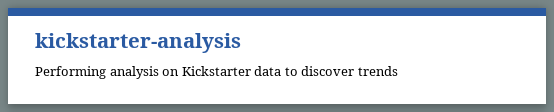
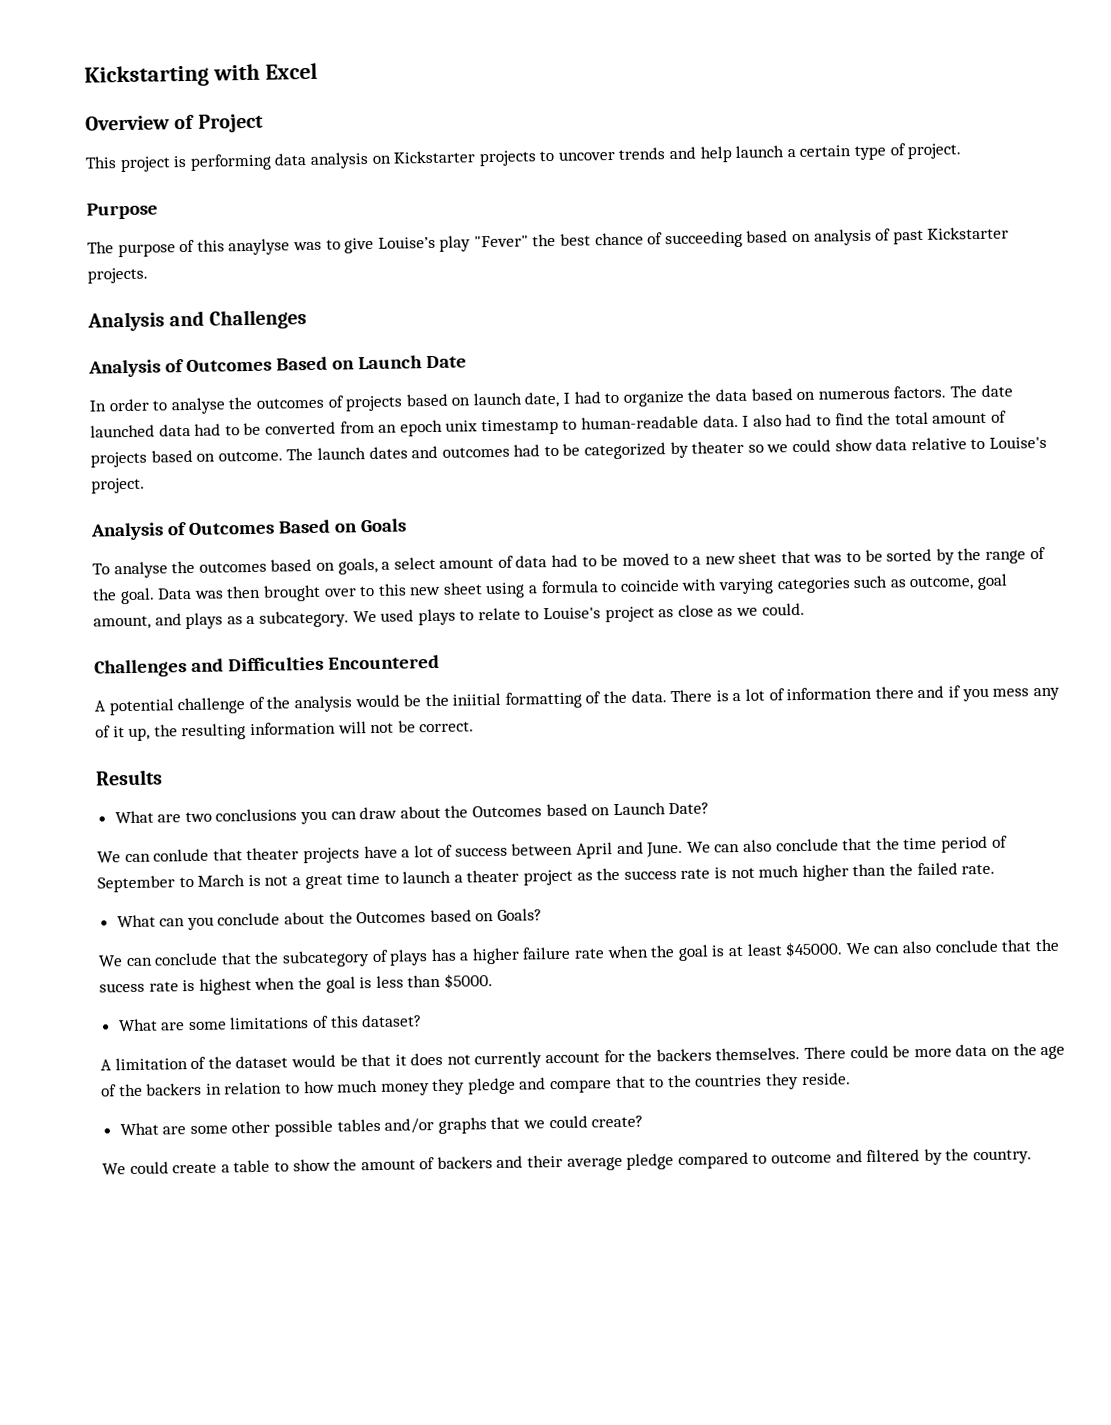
[35,33,241,53] [35,66,398,79] kickstarter-analysis // Performing analysis on Kickstarter data to discover trends -> [84,62,318,88] [85,113,264,133] [85,143,962,173] [86,202,158,220] [87,226,1010,258] [87,267,148,284] [87,309,307,332] [88,355,467,378] [89,384,1013,415] [90,410,1007,438] [90,436,1047,468] [91,477,145,494] [90,518,407,541] [92,546,1046,579] [92,573,1008,605] [93,602,805,630] [94,654,440,678] [94,685,1060,716] [95,720,475,742] [95,769,163,786] [114,802,710,825] [97,835,1008,864] [97,862,996,893] [116,908,543,931] [98,938,1059,968] [99,973,493,995] [117,1014,423,1032] [100,1043,1066,1071] [101,1072,851,1097] [119,1115,644,1137] [102,1148,1032,1175] Kickstarting with Excel // Overview of Project // This project is performing data analysis on Kickstarter projects to uncover trends and help launch a certain type of project. // Purpose // The purpose of this anaylyse was to give Louise’s play "Fever" the best chance of succeeding based on analysis of past Kickstarter projects. // Analysis and Challenges // Analysis of Outcomes Based on Launch Date // In order to analyse the outcomes of projects based on launch date, I had to organize the data based on numerous factors. The date launched data had to be converted from an epoch unix timestamp to human-readable data. I also had to find the total amount of projects based on outcome. The launch dates and outcomes had to be categorized by theater so we could show data relative to Louise's project. // Analysis of Outcomes Based on Goals // To analyse the outcomes based on goals, a select amount of data had to be moved to a new sheet that was to be sorted by the range of the goal. Data was then brought over to this new sheet using a formula to coincide with varying categories such as outcome, goal amount, and plays as a subcategory. We used plays to relate to Louise's project as close as we could. // Challenges and Difficulties Encountered // A potential challenge of the analysis would be the iniitial formatting of the data. There is a lot of information there and if you mess any of it up, the resulting information will not be correct. // Results // What are two conclusions you can draw about the Outcomes based on Launch Date? // We can conlude that theater projects have a lot of success between April and June. We can also conclude that the time period of September to March is not a great time to launch a theater project as the success rate is not much higher than the failed rate. // What can you conclude about the Outcomes based on Goals? // We can conclude that the subcategory of plays has a higher failure rate when the goal is at least $45000. We can also conclude that the sucess rate is highest when the goal is less than $5000. // What are some limitations of this dataset? // A limitation of the dataset would be that it does not currently account for the backers themselves. There could be more data on the age of the backers in relation to how much money they pledge and compare that to the countries they reside. // What are some other possible tables and/or graphs that we could create? // We could create a table to show the amount of backers and their average pledge compared to outcome and filtered by the country.

